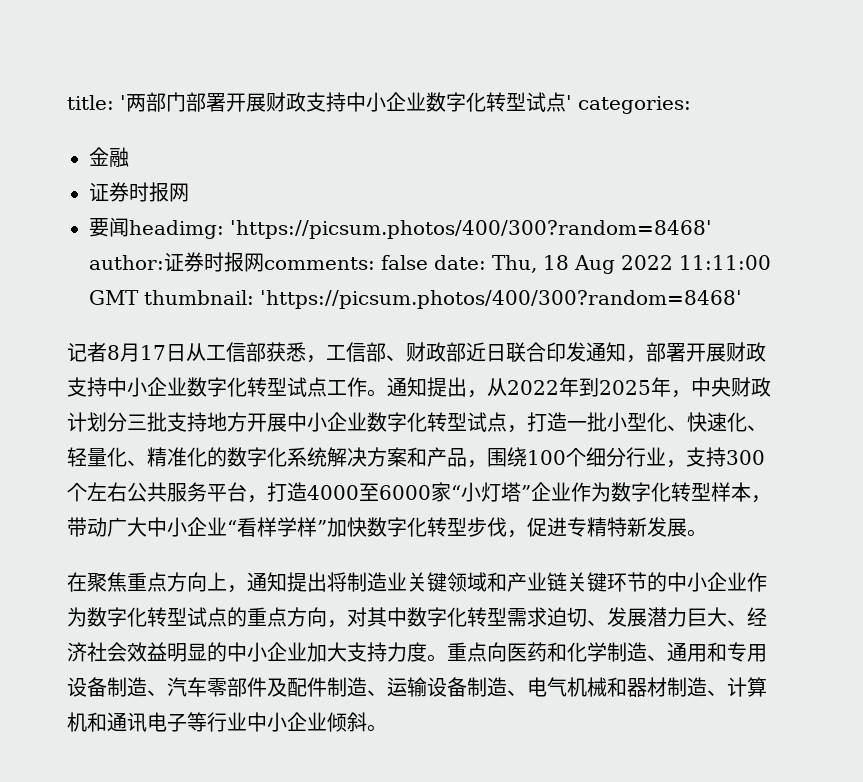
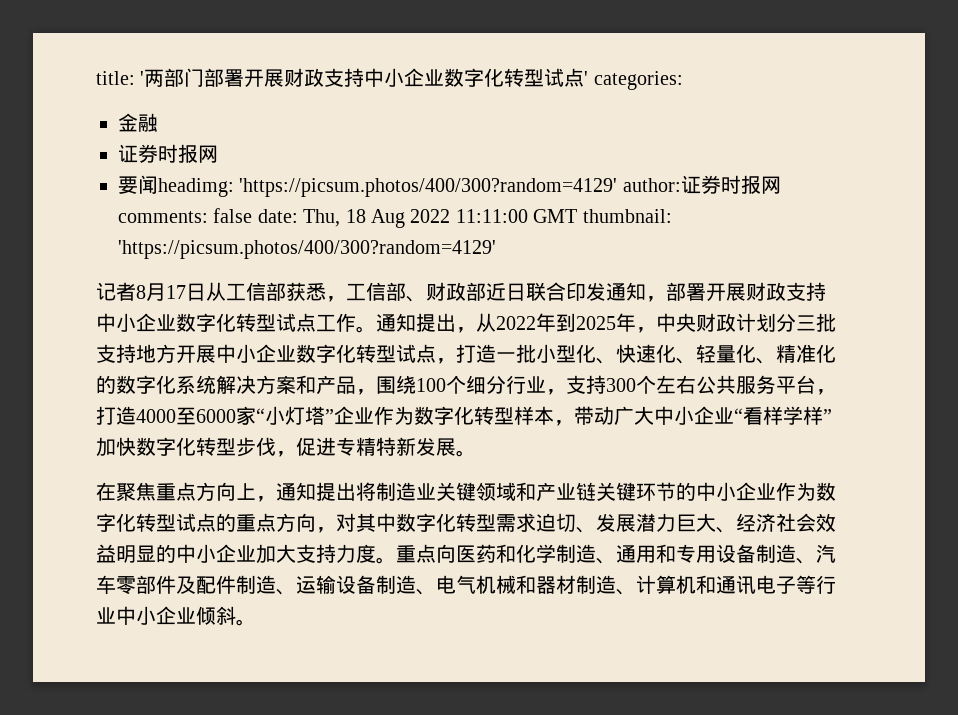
[230,220,712,239] 'https://picsum.photos/400/300?random=8468' -> [239,178,618,197] 'https://picsum.photos/400/300?random=4129'
[260,290,742,309] 'https://picsum.photos/400/300?random=8468' -> [118,240,496,259] 'https://picsum.photos/400/300?random=4129'

